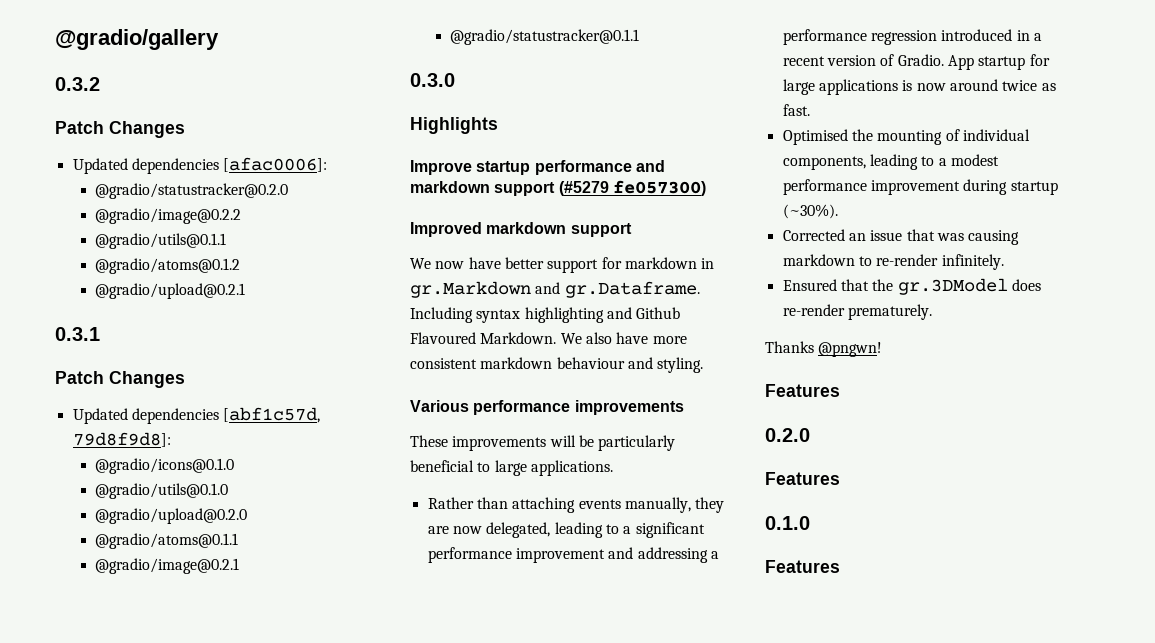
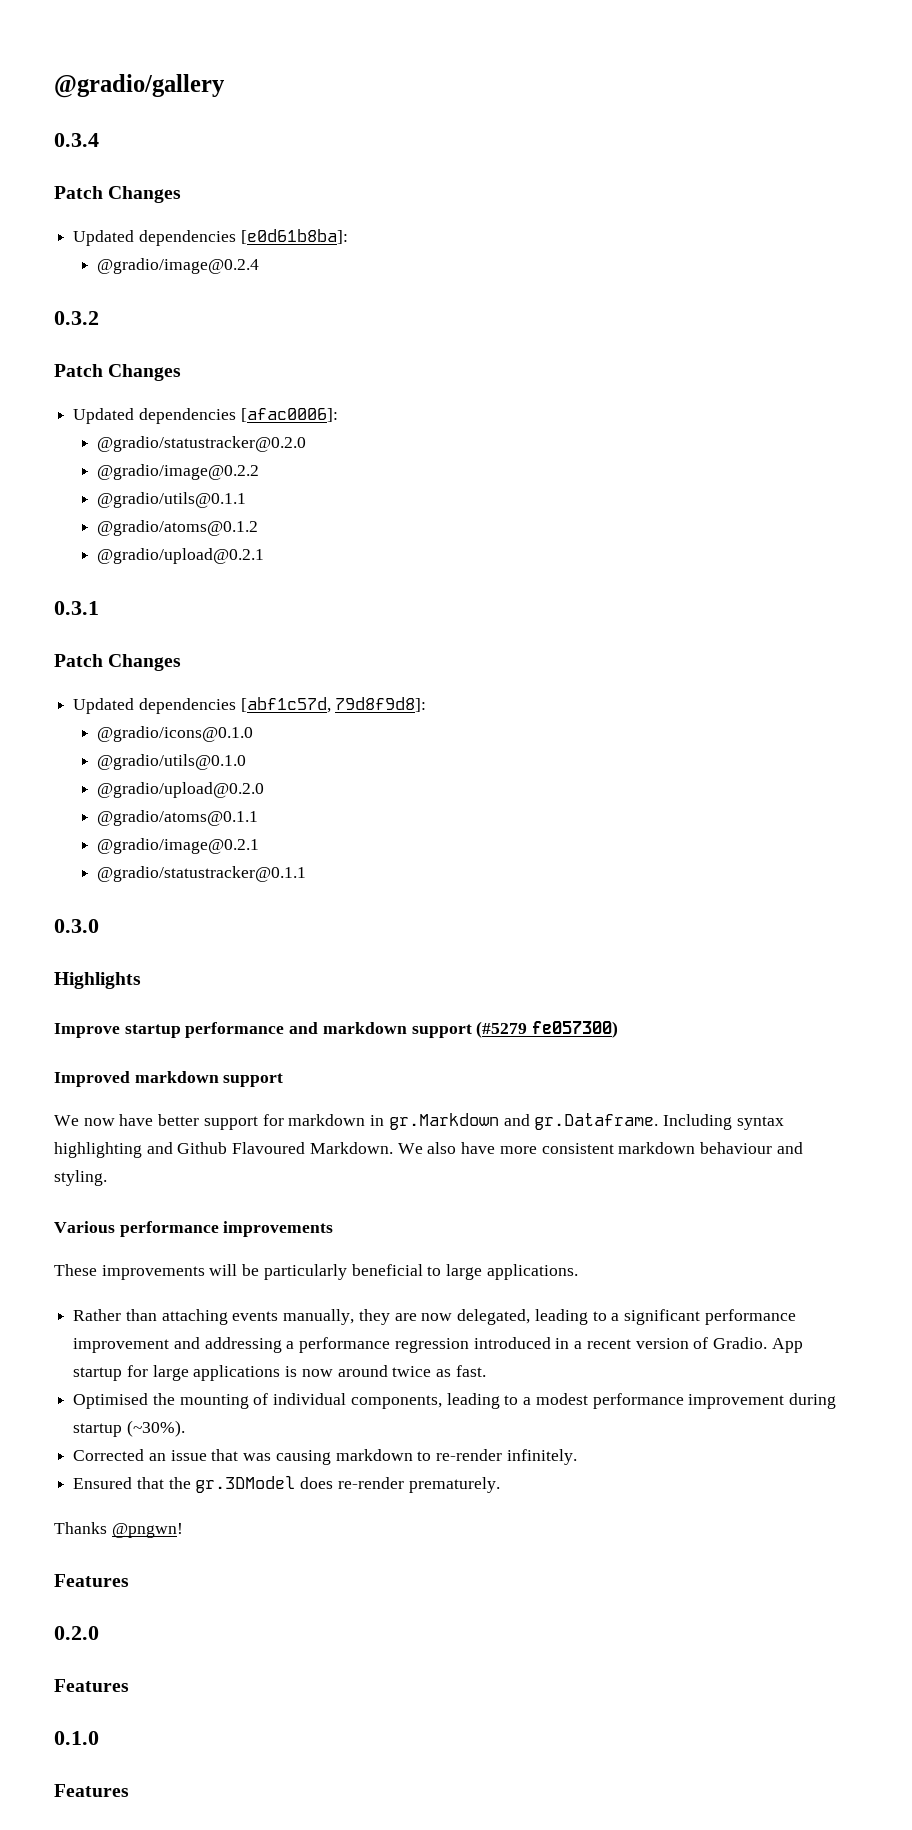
(219, 39) none -> [54,133,99,147] [54,186,182,203] [73,229,348,246] [97,258,260,274] // 0.3.4 // Patch Changes // Updated dependencies [e0d61b8ba]: // @gradio/image@0.2.4

